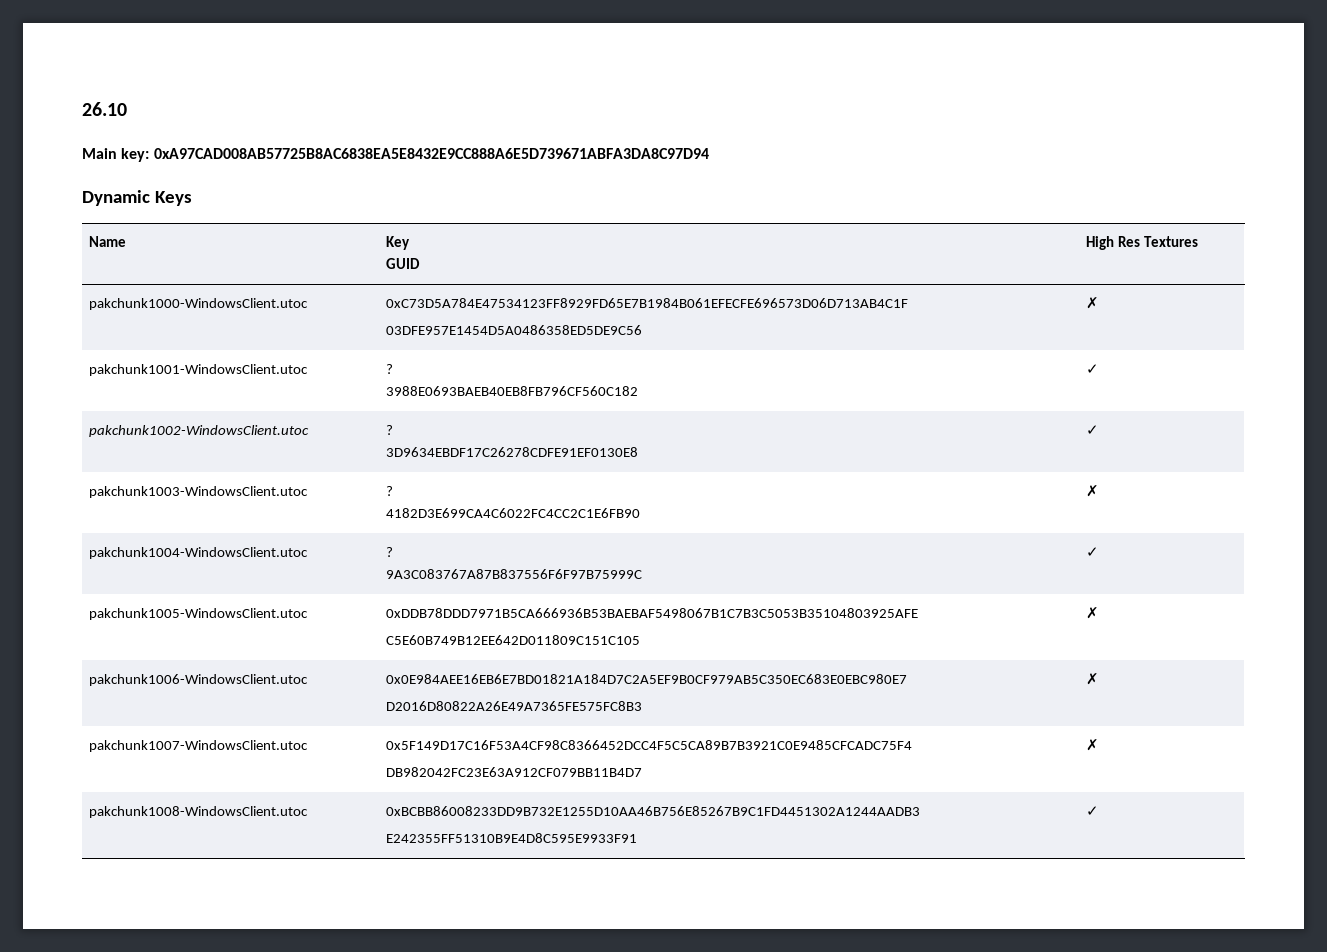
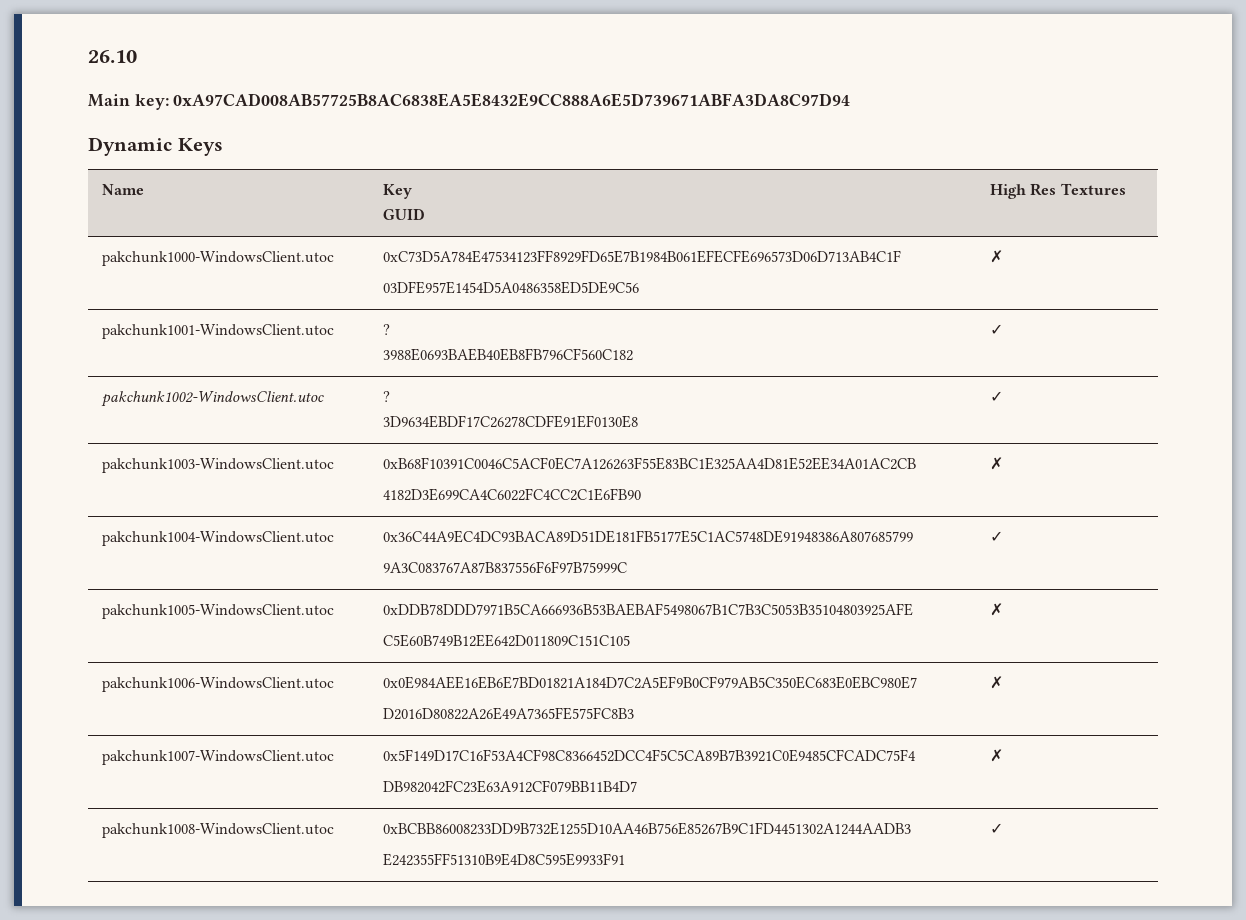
[385,486,393,496] ? -> [382,457,916,470] 0xB68F10391C0046C5ACF0EC7A126263F55E83BC1E325AA4D81E52EE34A01AC2CB
[385,547,393,557] ? -> [382,530,913,543] 0x36C44A9EC4DC93BACA89D51DE181FB5177E5C1AC5748DE91948386A807685799

